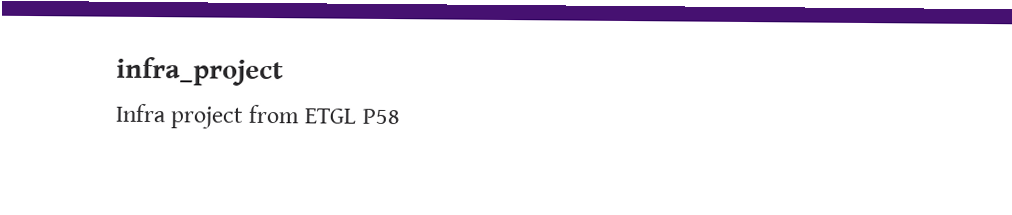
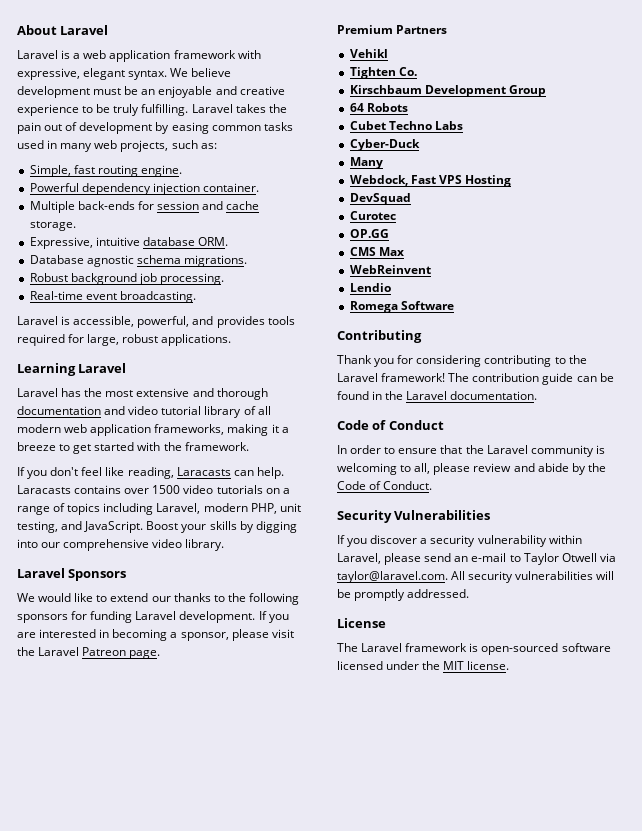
[116,56,284,87] [115,103,400,129] infra_project // Infra project from ETGL P58 -> [17,25,109,35] [17,50,261,62] [17,68,232,80] [17,86,285,98] [17,104,287,116] [17,122,293,134] [17,140,217,152] [29,165,182,177] [29,183,259,195] [29,201,260,213] [29,221,76,231] [29,237,228,249] [29,255,247,267] [29,273,224,285] [29,291,196,303] [17,316,295,328] [17,334,232,346] [17,363,127,376] [17,388,268,400] [17,406,271,418] [17,424,289,436] [17,442,249,454] [17,467,284,479] [17,485,290,494] [17,503,301,515] [17,521,297,533] [17,539,225,551] [17,568,127,581] [17,593,299,605] [17,611,289,623] [17,629,294,641] [17,647,161,659] [337,25,448,34] [349,49,388,58] [349,67,417,79] [349,85,546,97] [349,103,408,112] [349,121,463,130] [349,139,420,151] [349,157,383,169] [349,175,511,187] [349,193,411,205] [349,211,396,220] [349,229,389,238] [349,247,404,256] [349,265,431,274] [349,283,391,292] [349,301,454,313] [337,330,422,343] [337,355,587,367] [337,373,614,385] [337,391,538,400] [337,420,444,430] [337,445,605,457] [337,463,606,475] [337,481,433,490] [337,510,491,523] [337,535,582,547] [337,553,616,565] [337,571,615,583] [337,589,470,601] [337,618,386,628] [337,643,611,655] [337,661,510,670] About Laravel // Laravel is a web application framework with expressive, elegant syntax. We believe development must be an enjoyable and creative experience to be truly fulfilling. Laravel takes the pain out of development by easing common tasks used in many web projects, such as: // Simple, fast routing engine. // Powerful dependency injection container. // Multiple back-ends for session and cache storage. // Expressive, intuitive database ORM. // Database agnostic schema migrations. // Robust background job processing. // Real-time event broadcasting. // Laravel is accessible, powerful, and provides tools required for large, robust applications. // Learning Laravel // Laravel has the most extensive and thorough documentation and video tutorial library of all modern web application frameworks, making it a breeze to get started with the framework. // If you don't feel like reading, Laracasts can help. Laracasts contains over 1500 video tutorials on a range of topics including Laravel, modern PHP, unit testing, and JavaScript. Boost your skills by digging into our comprehensive video library. // Laravel Sponsors // We would like to extend our thanks to the following sponsors for funding Laravel development. If you are interested in becoming a sponsor, please visit the Laravel Patreon page. // Premium Partners // Vehikl // Tighten Co. // Kirschbaum Development Group // 64 Robots // Cubet Techno Labs // Cyber-Duck // Many // Webdock, Fast VPS Hosting // DevSquad // Curotec // OP.GG // CMS Max // WebReinvent // Lendio // Romega Software // Contributing // Thank you for considering contributing to the Laravel framework! The contribution guide can be found in the Laravel documentation. // Code of Conduct // In order to ensure that the Laravel community is welcoming to all, please review and abide by the Code of Conduct. // Security Vulnerabilities // If you discover a security vulnerability within Laravel, please send an e-mail to Taylor Otwell via taylor@laravel.com. All security vulnerabilities will be promptly addressed. // License // The Laravel framework is open-sourced software licensed under the MIT license.

